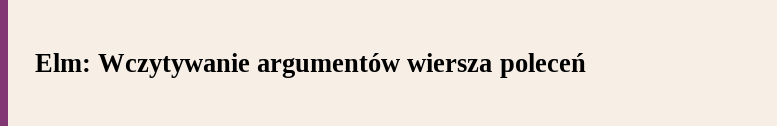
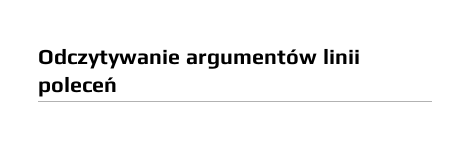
[35,53,493,78] Elm: Wczytywanie argumentów wiersza -> [38,48,360,69] Odczytywanie argumentów linii

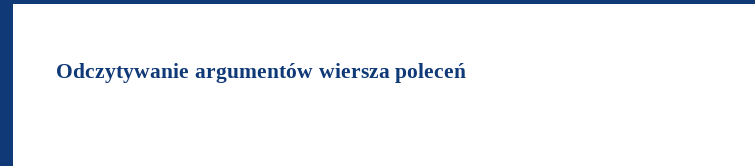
[322,48,360,64] linii -> [318,63,390,78] wiersza

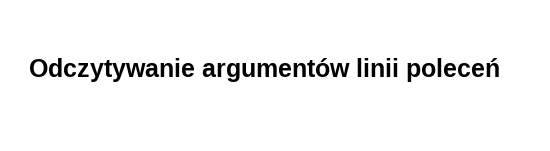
[318,63,390,78] wiersza -> [356,58,399,77] linii

